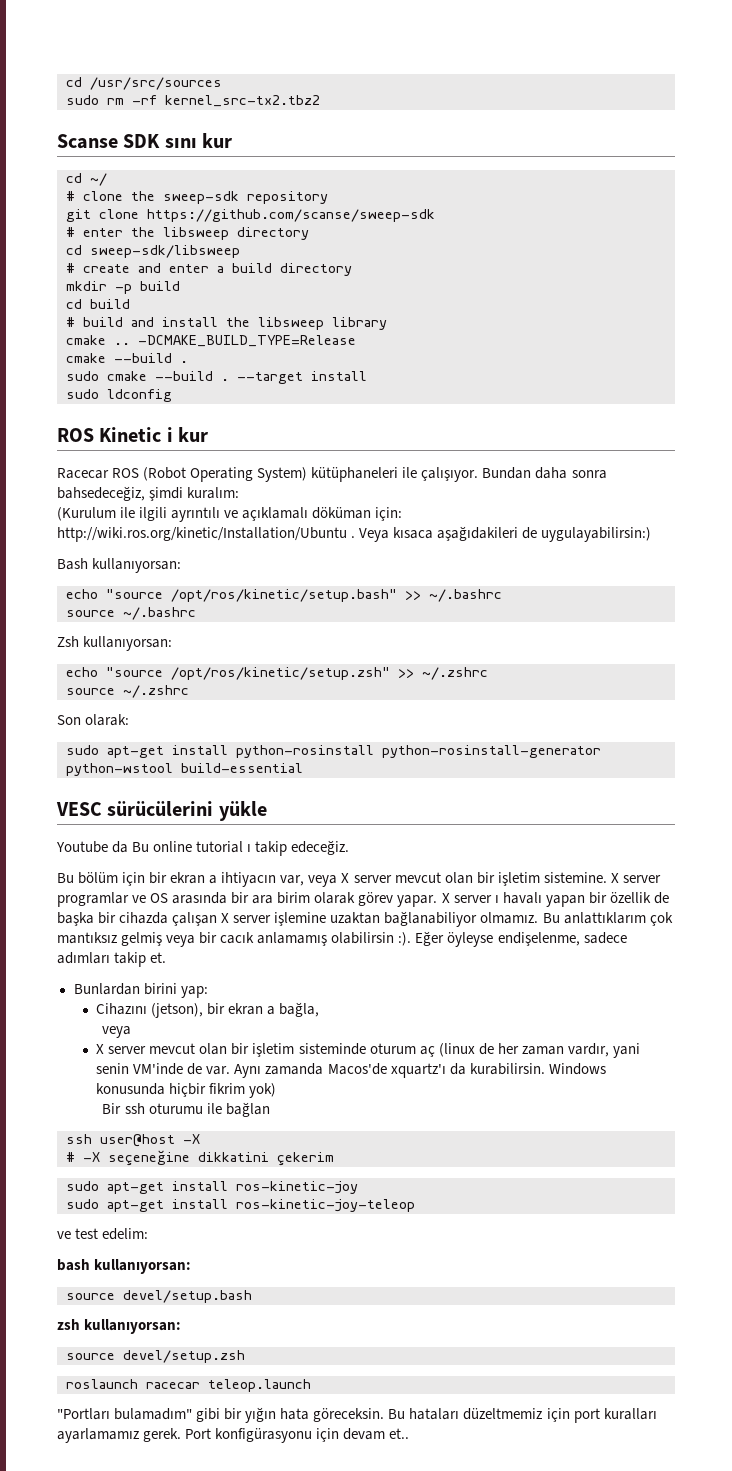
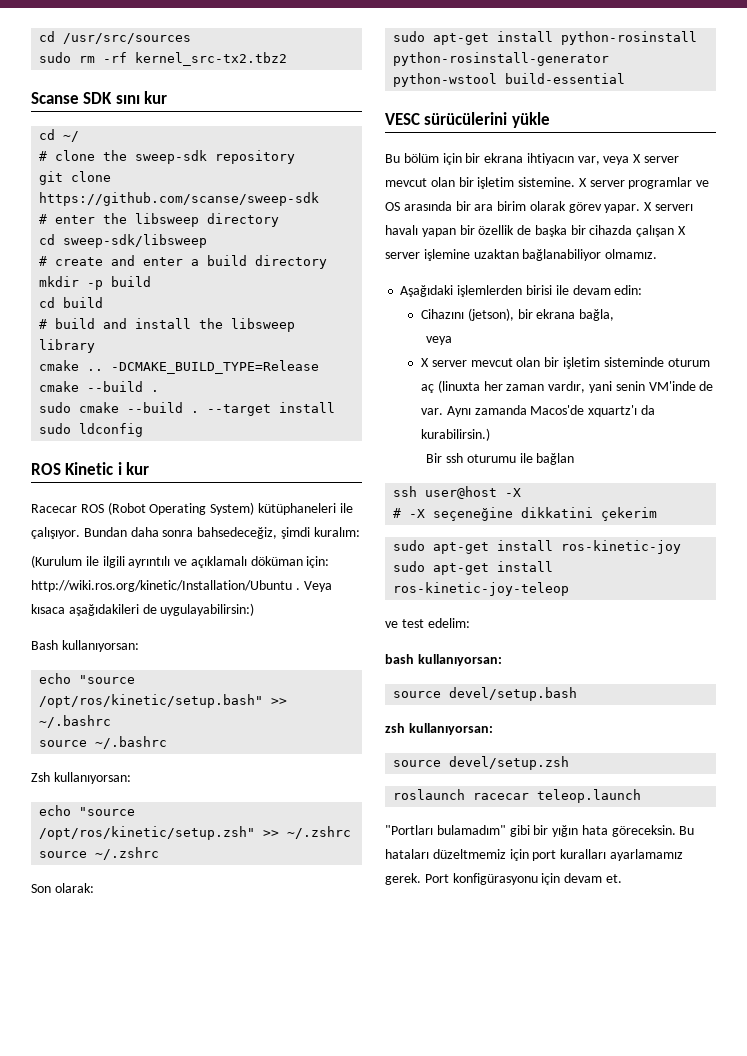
[56,840,350,856] // Youtube da Bu online tutorial ı takip edeceğiz. -> (550, 120) none
[170,872,218,884] ekran a -> [484,153,524,163] ekrana
[453,895,499,903] server ı -> [655,204,694,211] serverı
[542,912,673,926] [57,931,627,947] [57,952,167,967] [73,983,208,998] Bu anlattıklarım çok mantıksız gelmiş veya bir cacık anlamamış olabilirsin :). Eğer öyleyse endişelenme, sadece adımları takip et. // Bunlardan birini yap: -> [400,285,643,297] // Aşağıdaki işlemlerden birisi ile devam edin:
[228,1003,276,1015] ekran a -> [536,309,576,319] ekrana
[438,1043,494,1057] (linux de -> [437,380,480,393] (linuxta
[469,1063,606,1075] [96,1083,277,1098] kurabilirsin. Windows konusunda hiçbir fikrim yok) -> [421,428,491,441] kurabilirsin.)
[389,1428,410,1439] et.. -> [605,874,622,883] et.

